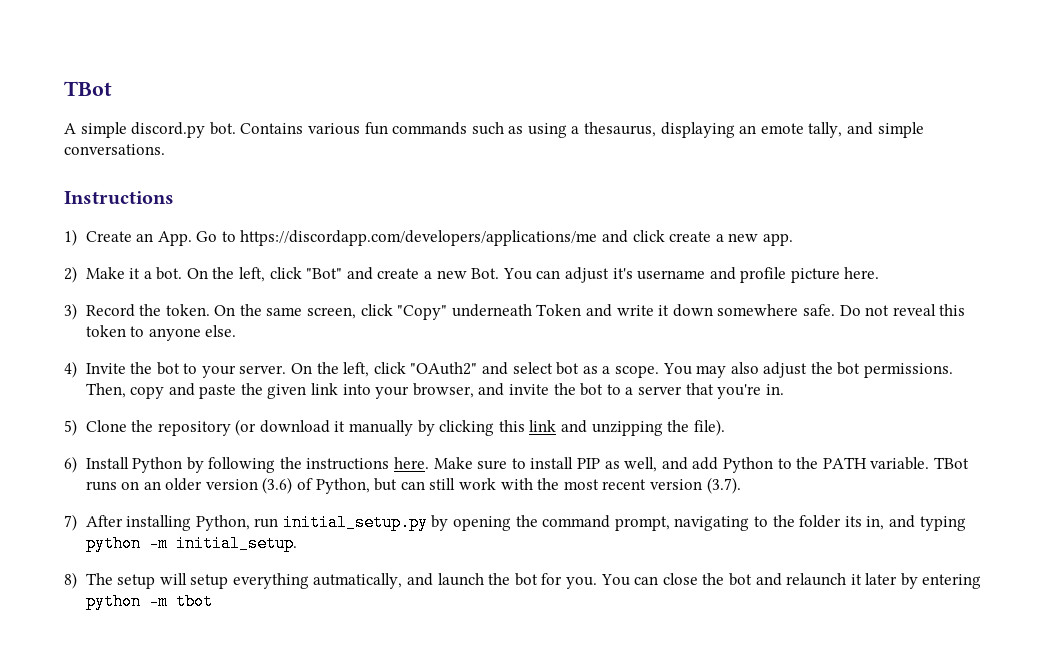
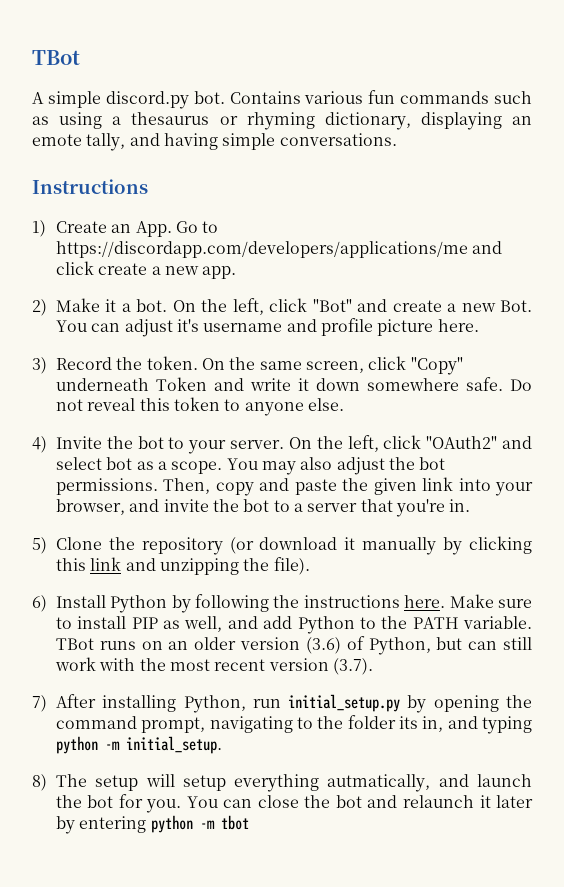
[584,122,657,137] thesaurus, -> [131,112,411,130] thesaurus or rhyming dictionary,
(874, 128) none -> [163,133,218,150] having

